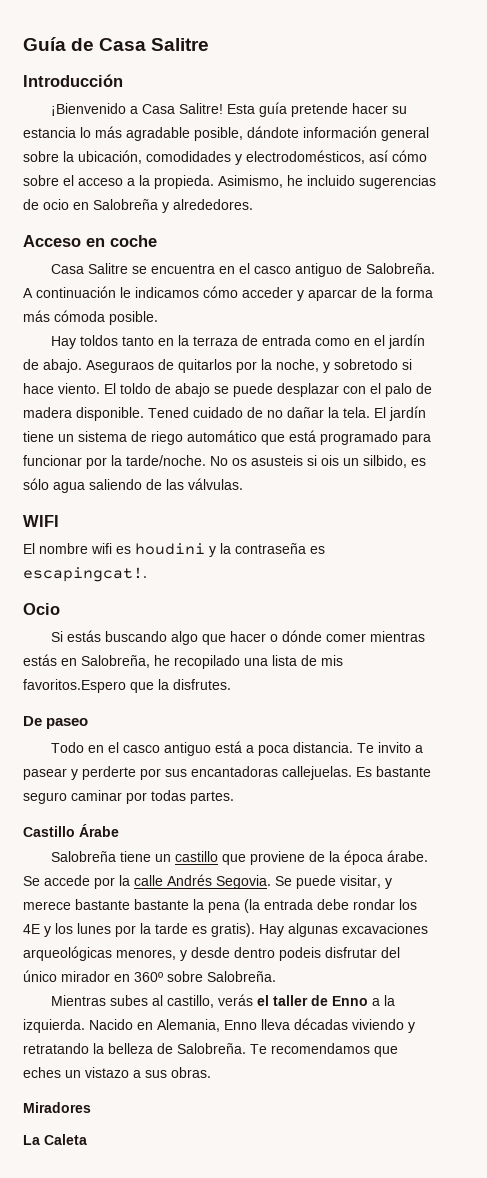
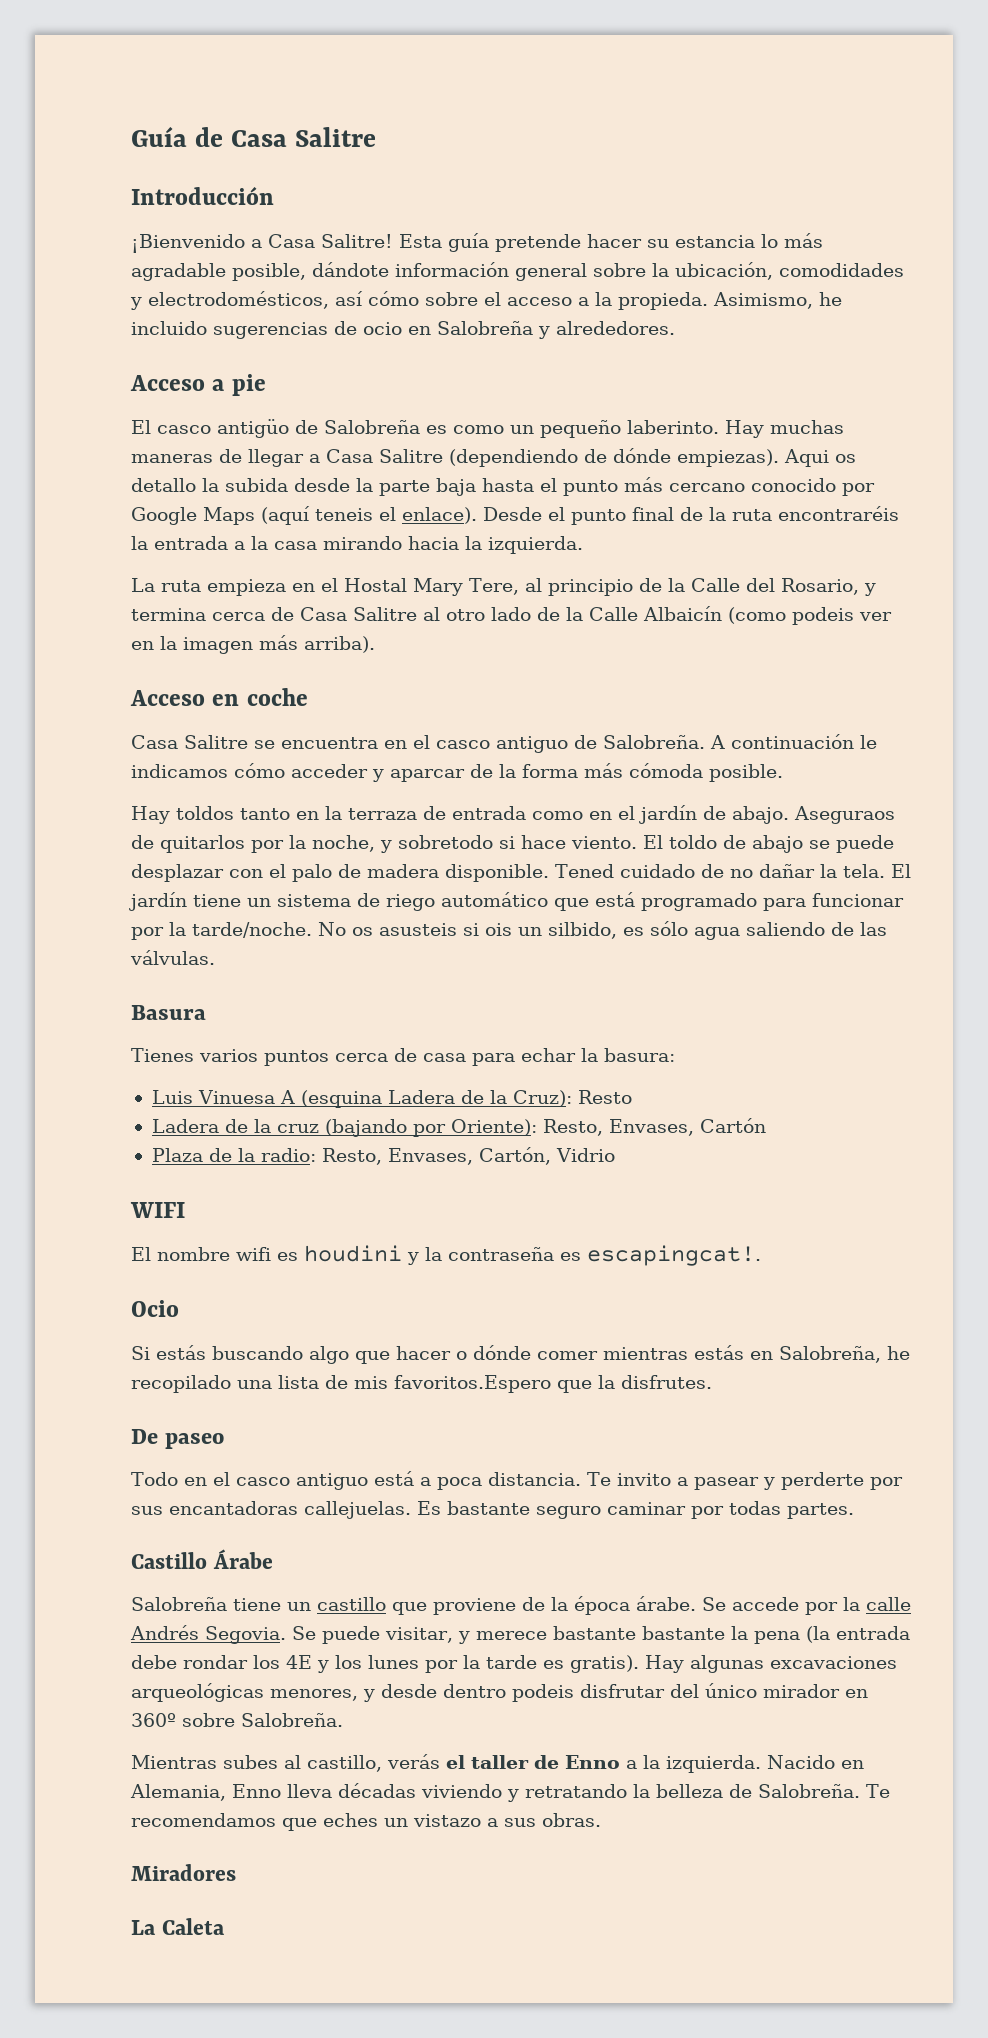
(253, 204) none -> [130,374,266,396] [131,419,844,438] [131,448,856,467] [131,477,875,496] [131,506,899,525] [131,536,583,554] [131,578,876,596] [131,606,892,625] [131,635,375,654] // Acceso a pie // El casco antigüo de Salobreña es como un pequeño laberinto. Hay muchas maneras de llegar a Casa Salitre (dependiendo de dónde empiezas). Aqui os detallo la subida desde la parte baja hasta el punto más cercano conocido por Google Maps (aquí teneis el enlace). Desde el punto final de la ruta encontraréis la entrada a la casa mirando hacia la izquierda. // La ruta empieza en el Hostal Mary Tere, al principio de la Calle del Rosario, y termina cerca de Casa Salitre al otro lado de la Calle Albaicín (como podeis ver en la imagen más arriba).
(243, 484) none -> [131,1005,206,1020] [131,1048,675,1066] [151,1090,632,1108] [151,1118,766,1137] [151,1147,615,1165] // Basura // Tienes varios puntos cerca de casa para echar la basura: // Luis Vinuesa A (esquina Ladera de la Cruz): Resto // Ladera de la cruz (bajando por Oriente): Resto, Envases, Cartón // Plaza de la radio: Resto, Envases, Cartón, Vidrio

